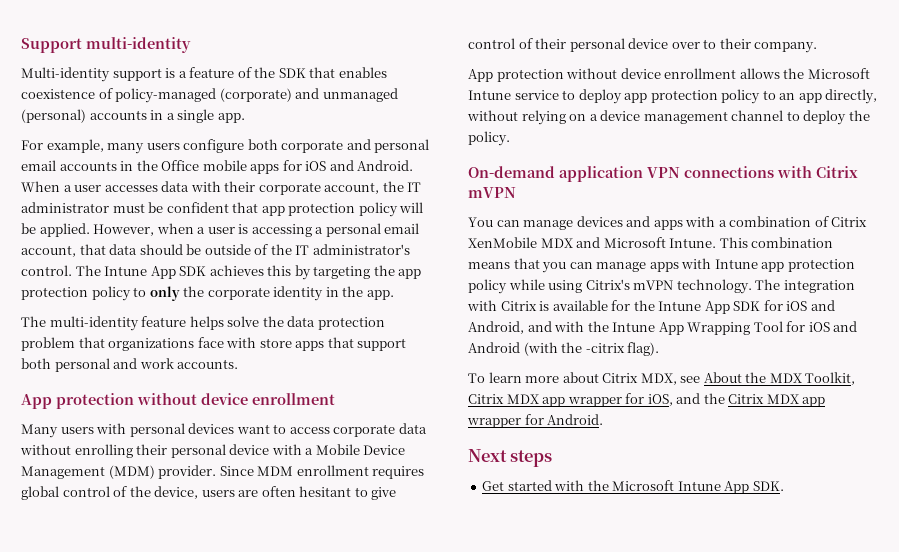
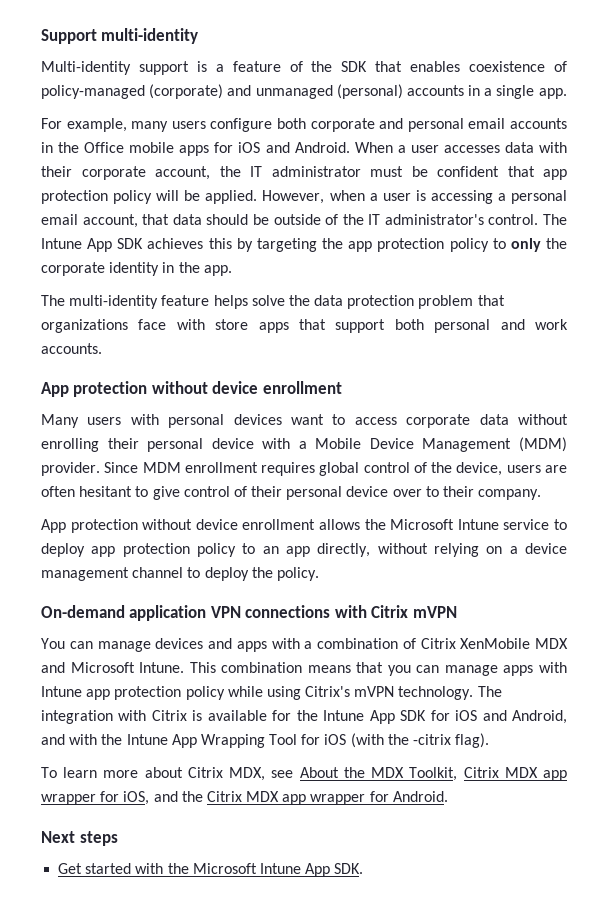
[833,321,858,332] [468,342,520,353] and Android -> (347, 739) none

